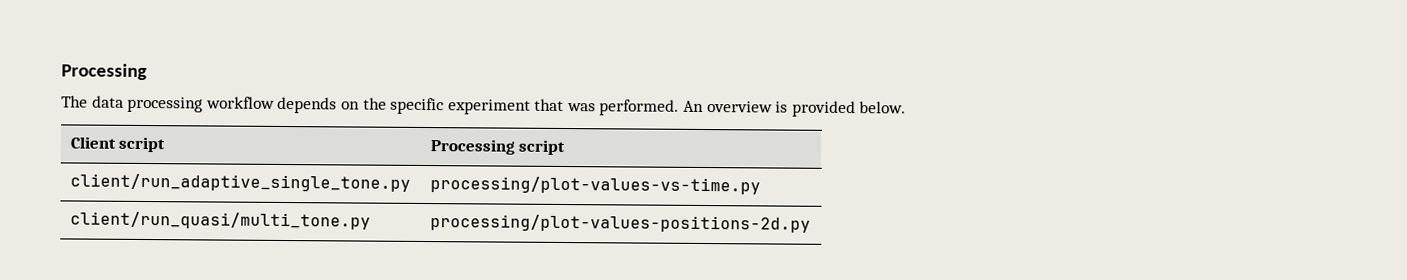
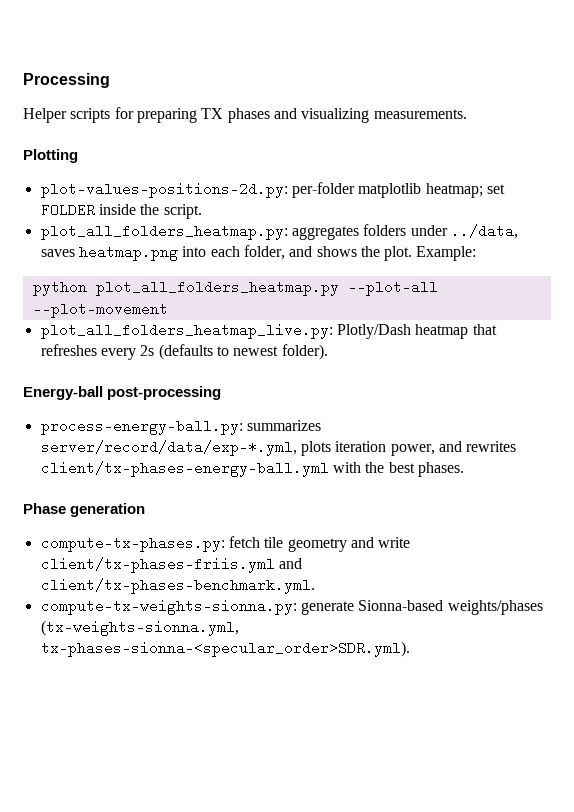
[61,95,907,118] [69,136,167,153] [429,139,566,156] [69,173,411,192] [429,176,761,195] [69,211,371,230] [429,214,811,233] The data processing workflow depends on the specific experiment that was performed. An overview is provided below. // Client script | Processing script // client/run_adaptive_single_tone.py | processing/plot-values-vs-time.py // client/run_quasi/multi_tone.py | processing/plot-values-positions-2d.py -> [23,107,467,123] [23,149,78,163] [40,182,505,198] [40,203,202,219] [40,224,518,240] [40,245,477,261] [32,280,438,296] [32,302,168,318] [40,323,497,339] [40,344,328,360] [23,386,222,400] [40,419,321,435] [40,440,517,456] [40,461,464,477] [23,503,146,517] [40,536,411,552] [40,557,302,573] [40,578,315,594] [40,599,543,615] [40,620,239,636] [40,641,410,657] Helper scripts for preparing TX phases and visualizing measurements. // Plotting // plot-values-positions-2d.py: per-folder matplotlib heatmap; set FOLDER inside the script. // plot_all_folders_heatmap.py: aggregates folders under ../data, saves heatmap.png into each folder, and shows the plot. Example: // python plot_all_folders_heatmap.py --plot-all --plot-movement // plot_all_folders_heatmap_live.py: Plotly/Dash heatmap that refreshes every 2s (defaults to newest folder). // Energy-ball post-processing // process-energy-ball.py: summarizes server/record/data/exp-*.yml, plots iteration power, and rewrites client/tx-phases-energy-ball.yml with the best phases. // Phase generation // compute-tx-phases.py: fetch tile geometry and write client/tx-phases-friis.yml and client/tx-phases-benchmark.yml. // compute-tx-weights-sionna.py: generate Sionna-based weights/phases (tx-weights-sionna.yml, tx-phases-sionna-<specular_order>SDR.yml).

